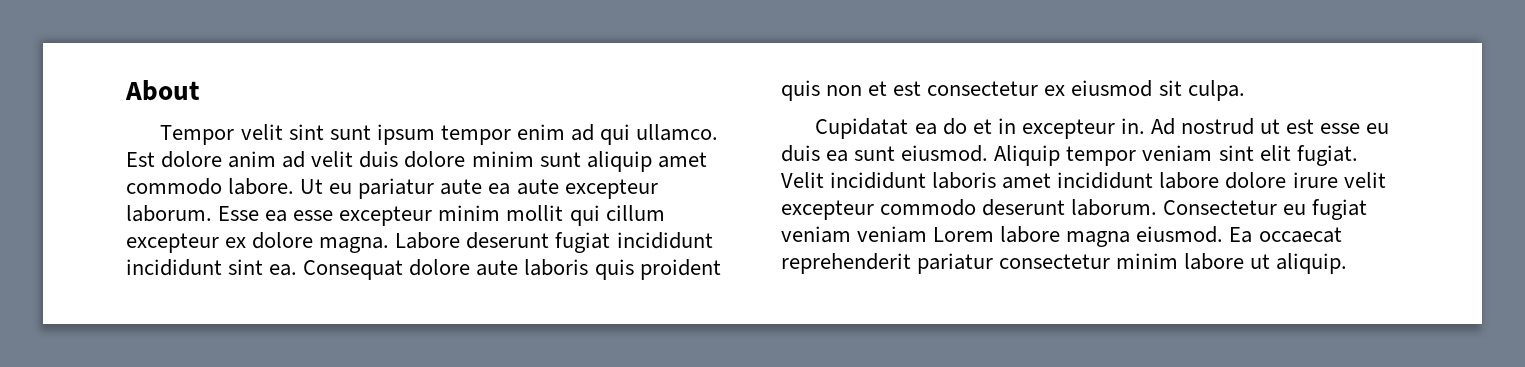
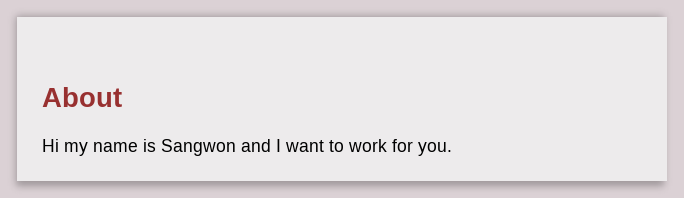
[160,124,719,145] [126,151,707,172] [126,178,658,199] [126,205,665,226] [126,232,713,253] [126,259,721,280] [781,80,1245,101] [815,118,1390,139] [781,145,1358,166] [781,172,1386,189] [781,199,1368,220] [781,226,1342,247] [781,253,1348,274] Tempor velit sint sunt ipsum tempor enim ad qui ullamco. Est dolore anim ad velit duis dolore minim sunt aliquip amet commodo labore. Ut eu pariatur aute ea aute excepteur laborum. Esse ea esse excepteur minim mollit qui cillum excepteur ex dolore magna. Labore deserunt fugiat incididunt incididunt sint ea. Consequat dolore aute laboris quis proident quis non et est consectetur ex eiusmod sit culpa. // Cupidatat ea do et in excepteur in. Ad nostrud ut est esse eu duis ea sunt eiusmod. Aliquip tempor veniam sint elit fugiat. Velit incididunt laboris amet incididunt labore dolore irure velit excepteur commodo deserunt laborum. Consectetur eu fugiat veniam veniam Lorem labore magna eiusmod. Ea occaecat reprehenderit pariatur consectetur minim labore ut aliquip. -> [42,139,452,156] Hi my name is Sangwon and I want to work for you.

